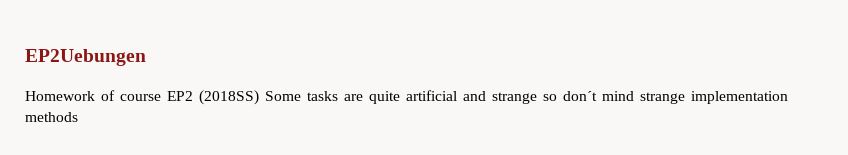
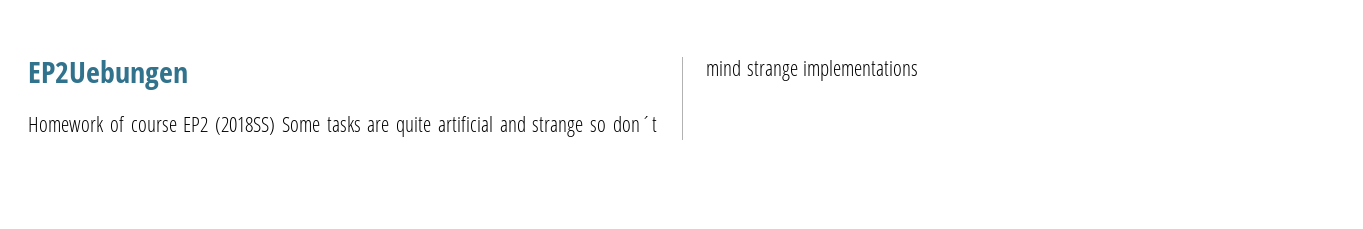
[691,91,788,104] [25,112,78,122] implementation methods -> [803,60,919,81] implementations

